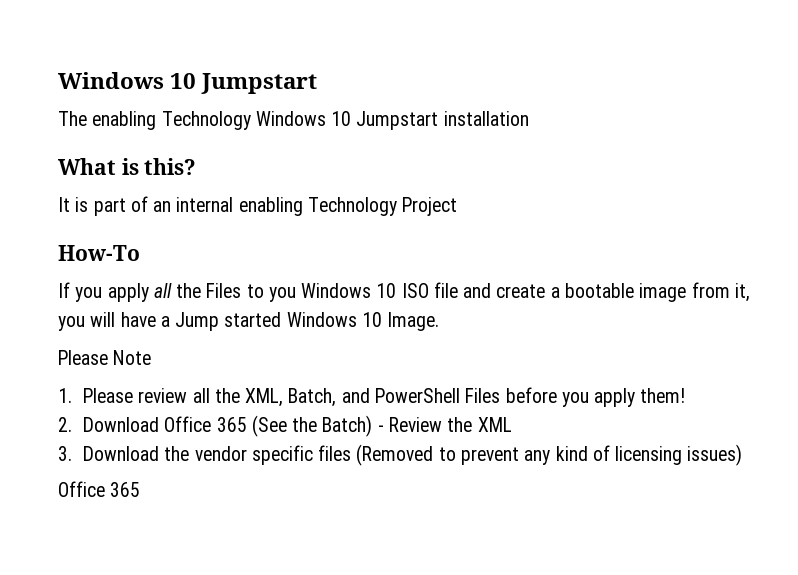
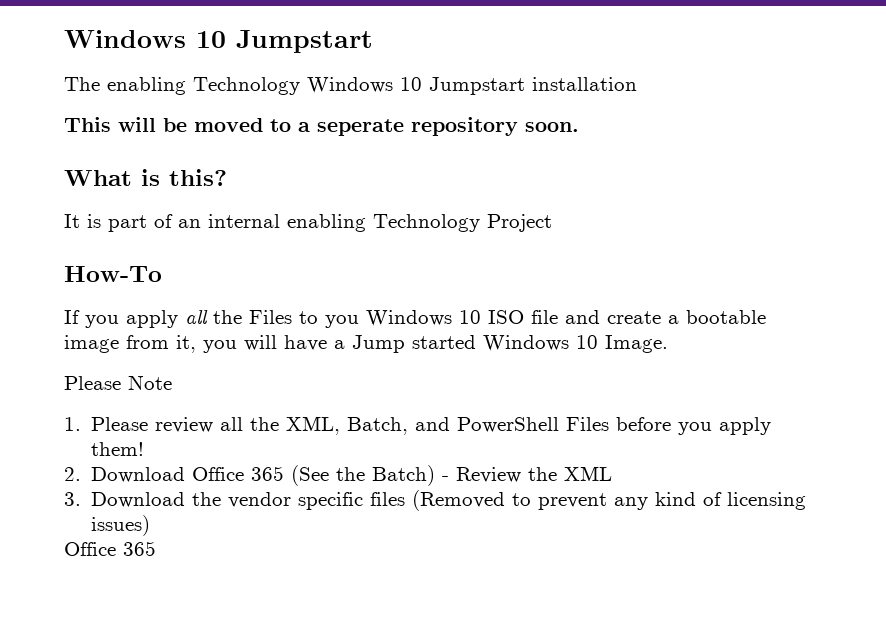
(529, 118) none -> [64,117,579,136] // This will be moved to a seperate repository soon.

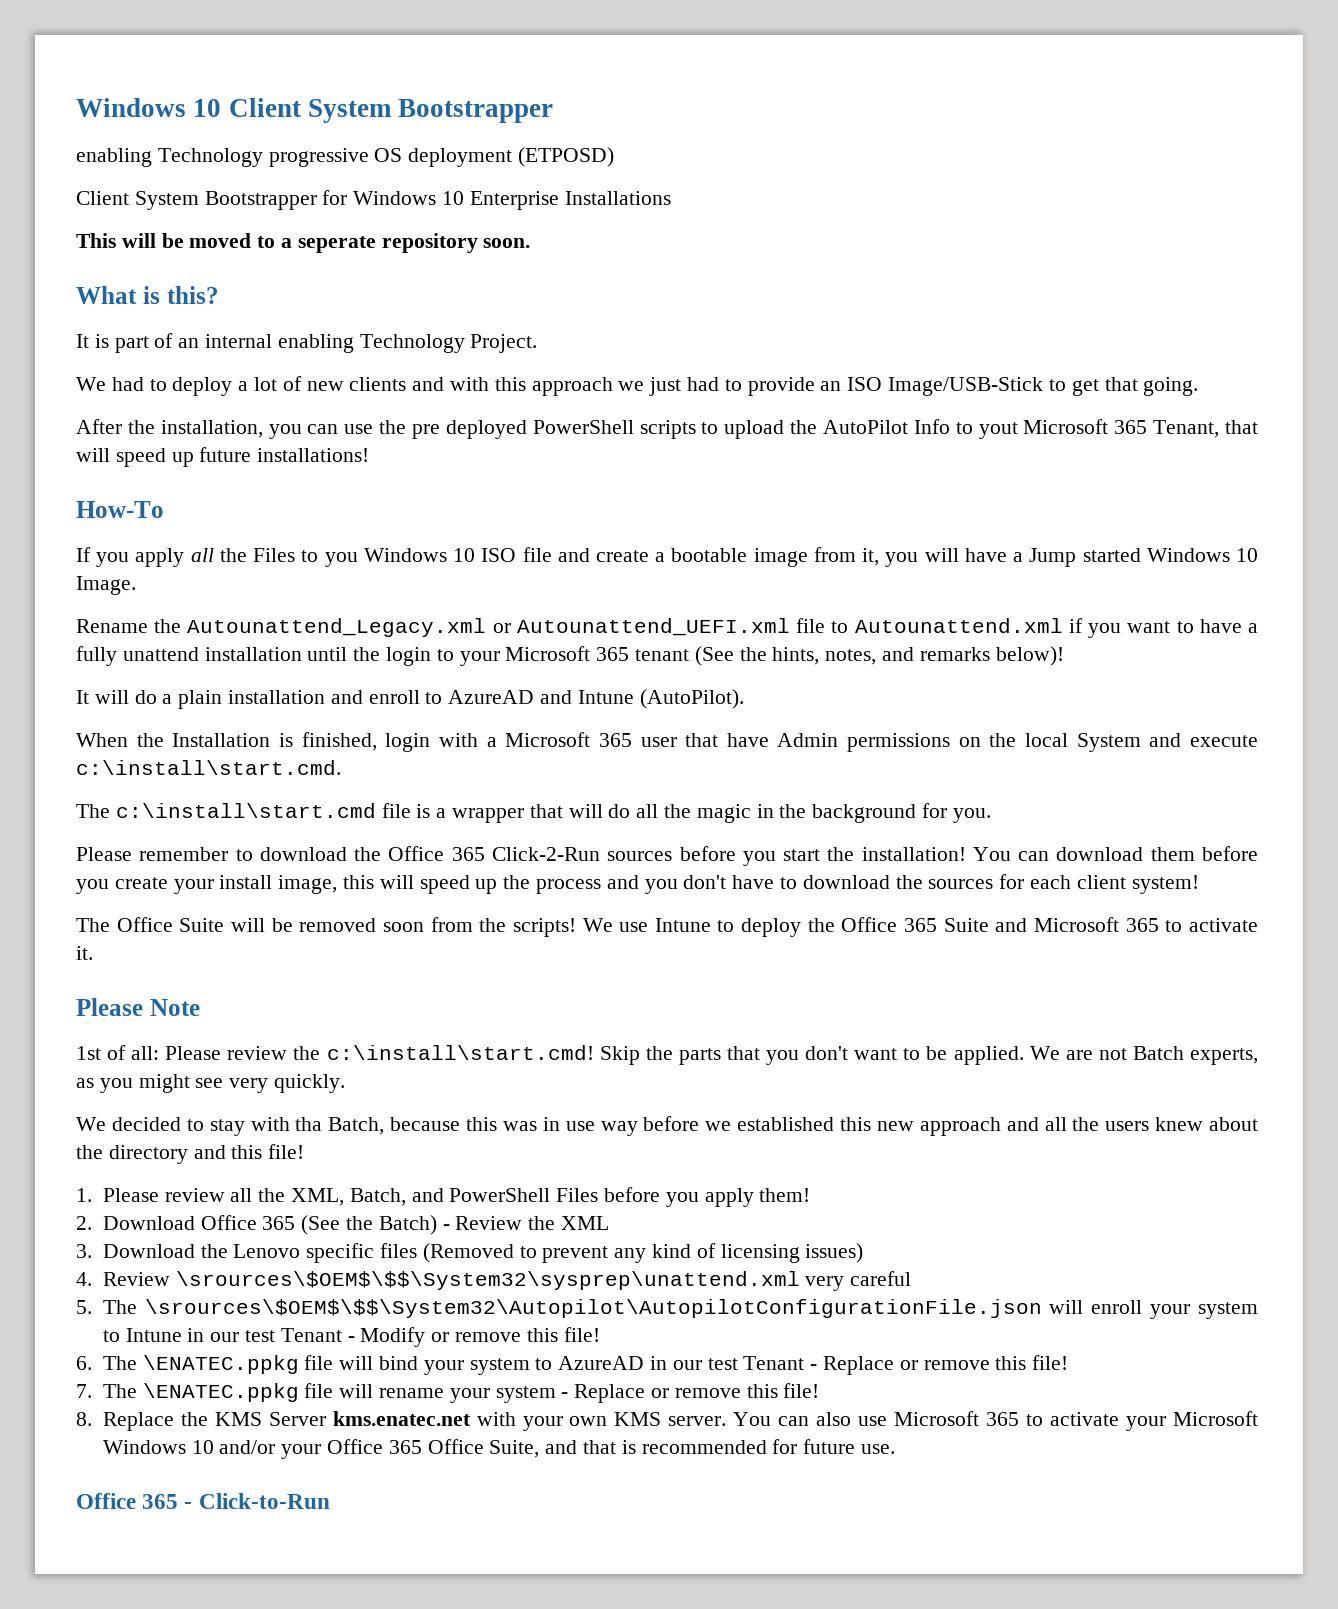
[64,30,373,53] [64,77,637,95] Windows 10 Jumpstart // The enabling Technology Windows 10 Jumpstart installation -> [76,98,554,123] [76,147,615,167] [76,190,671,210] Windows 10 Client System Bootstrapper // enabling Technology progressive OS deployment (ETPOSD) // Client System Bootstrapper for Windows 10 Enterprise Installations
[487,214,552,232] Project -> [470,334,538,353] [76,376,1199,396] [76,419,1259,439] [76,447,370,467] Project. // We had to deploy a lot of new clients and with this approach we just had to provide an ISO Image/USB-Stick to get that going. // After the installation, you can use the pre deployed PowerShell scripts to upload the AutoPilot Info to yout Microsoft 365 Tenant, that will speed up future installations!
[64,375,172,390] Please Note -> [76,618,1259,638] [76,646,1064,666] [76,689,744,709] [76,732,1258,752] [76,760,341,775] [76,803,991,823] [76,846,1259,866] [76,874,1199,894] [76,917,1259,937] [76,946,93,960] [76,998,200,1016] [76,1045,1258,1065] [76,1074,346,1093] [76,1116,1258,1136] [76,1144,305,1164] Rename the Autounattend_Legacy.xml or Autounattend_UEFI.xml file to Autounattend.xml if you want to have a fully unattend installation until the login to your Microsoft 365 tenant (See the hints, notes, and remarks below)! // It will do a plain installation and enroll to AzureAD and Intune (AutoPilot). // When the Installation is finished, login with a Microsoft 365 user that have Admin permissions on the local System and execute c:\install\start.cmd. // The c:\install\start.cmd file is a wrapper that will do all the magic in the background for you. // Please remember to download the Office 365 Click-2-Run sources before you start the installation! You can download them before you create your install image, this will speed up the process and you don't have to download the sources for each client system! // The Office Suite will be removed soon from the scripts! We use Intune to deploy the Office 365 Suite and Microsoft 365 to activate it. // Please Note // 1st of all: Please review the c:\install\start.cmd! Skip the parts that you don't want to be applied. We are not Batch experts, as you might see very quickly. // We decided to stay with tha Batch, because this was in use way before we established this new approach and all the users knew about the directory and this file!
[228,492,292,508] vendor -> [233,1244,301,1258] Lenovo
[64,541,156,556] Office 365 -> [76,1271,912,1291] [76,1299,1259,1319] [102,1327,600,1347] [76,1355,1069,1375] [76,1383,820,1403] [76,1411,1258,1431] [102,1439,896,1459] [76,1493,330,1509] 4. Review \srources\$OEM$\$$\System32\sysprep\unattend.xml very careful // 5. The \srources\$OEM$\$$\System32\Autopilot\AutopilotConfigurationFile.json will enroll your system to Intune in our test Tenant - Modify or remove this file! // 6. The \ENATEC.ppkg file will bind your system to AzureAD in our test Tenant - Replace or remove this file! // 7. The \ENATEC.ppkg file will rename your system - Replace or remove this file! // 8. Replace the KMS Server kms.enatec.net with your own KMS server. You can also use Microsoft 365 to activate your Microsoft Windows 10 and/or your Office 365 Office Suite, and that is recommended for future use. // Office 365 - Click-to-Run

